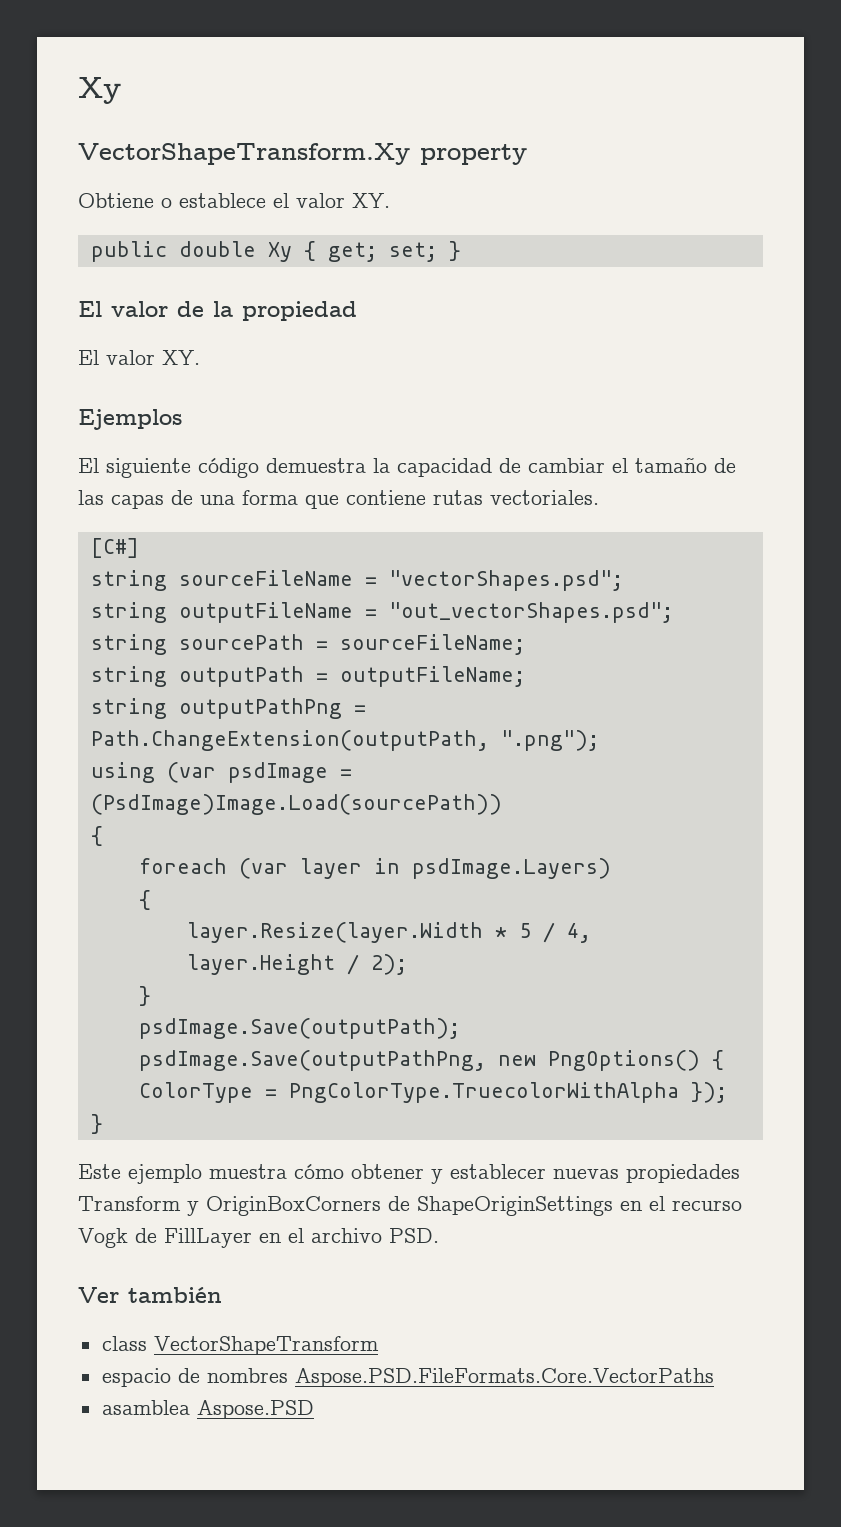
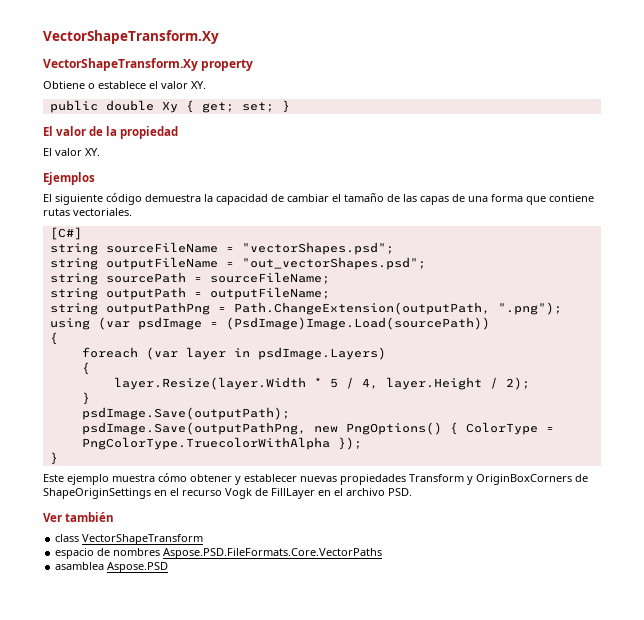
[78,77,121,104] Xy -> [43,30,219,44] VectorShapeTransform.Xy

